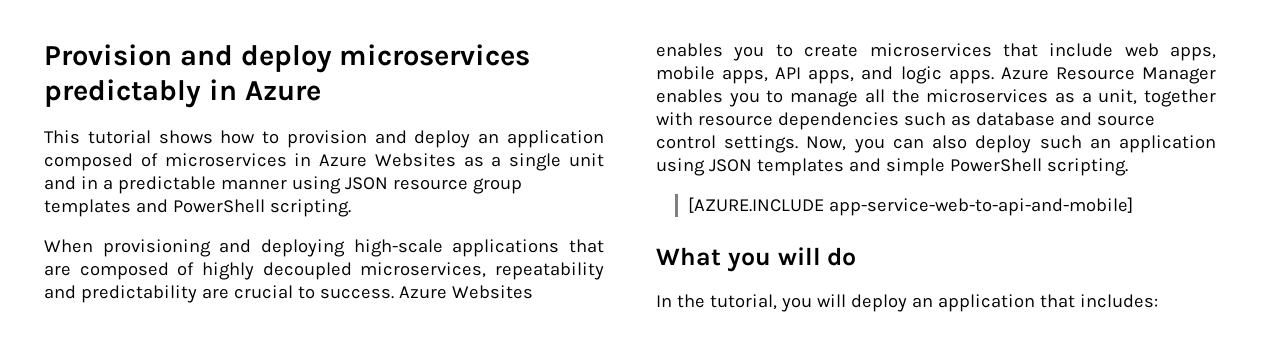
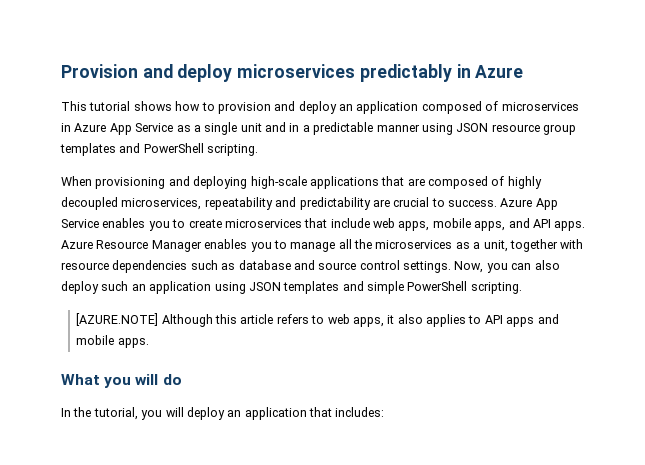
[374,153,456,167] Websites -> [109,123,174,135] App Service
[451,285,533,299] Websites -> [535,198,558,210] [61,219,99,228] App Service
[775,66,942,84] API apps, and logic -> [508,218,551,228] and API
[688,197,1134,216] [AZURE.INCLUDE app-service-web-to-api-and-mobile] -> [76,313,559,327] [76,335,149,348] [AZURE.NOTE] Although this article refers to web apps, it also applies to API apps and mobile apps.

